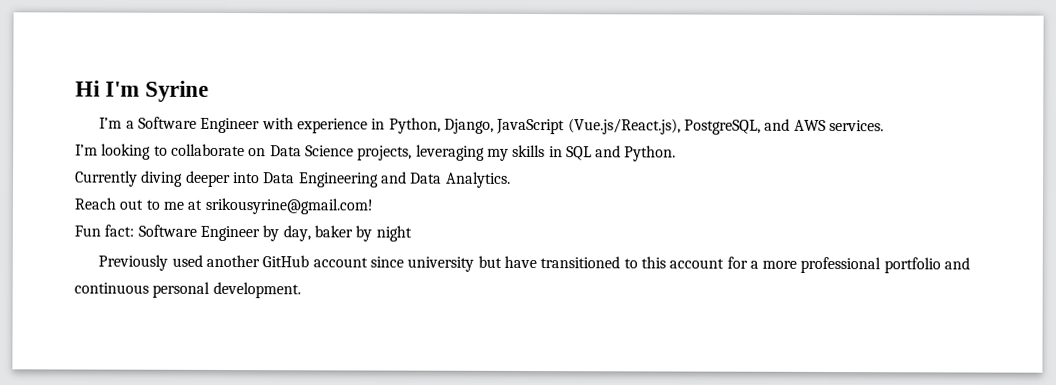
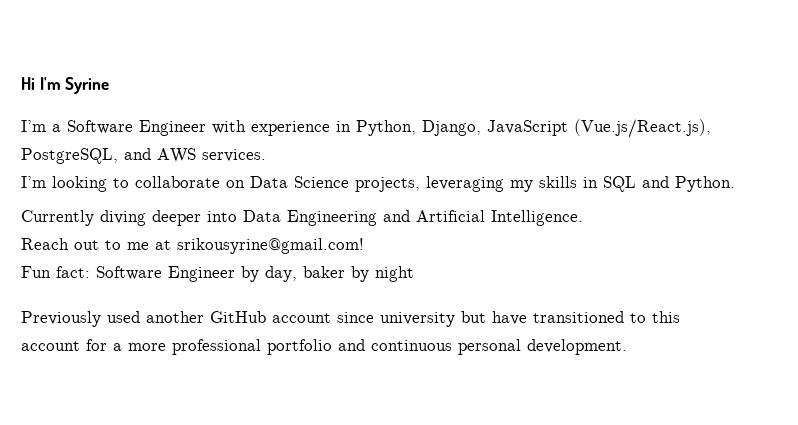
[410,171,511,188] Data Analytics. -> [416,210,583,226] Artificial Intelligence.

